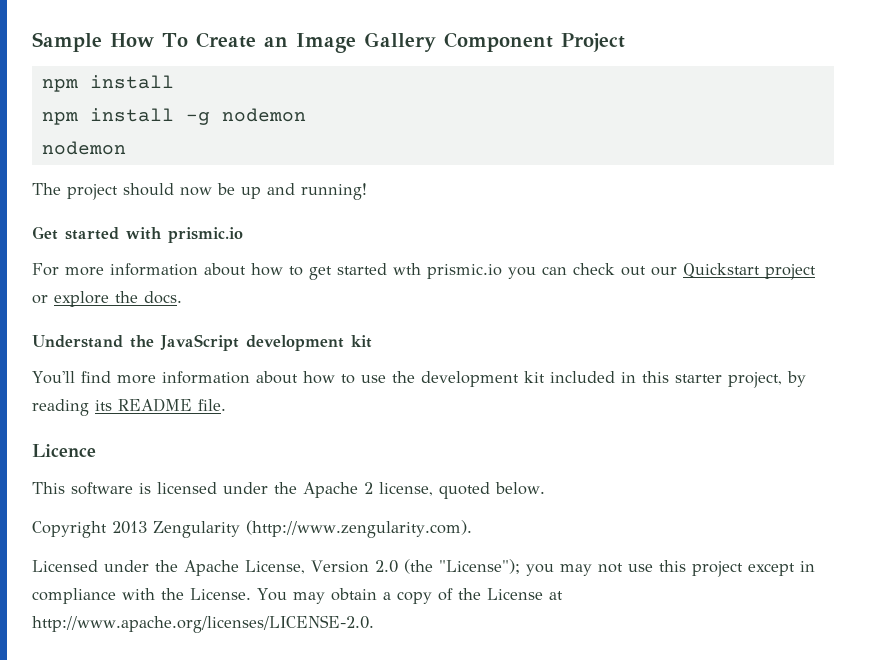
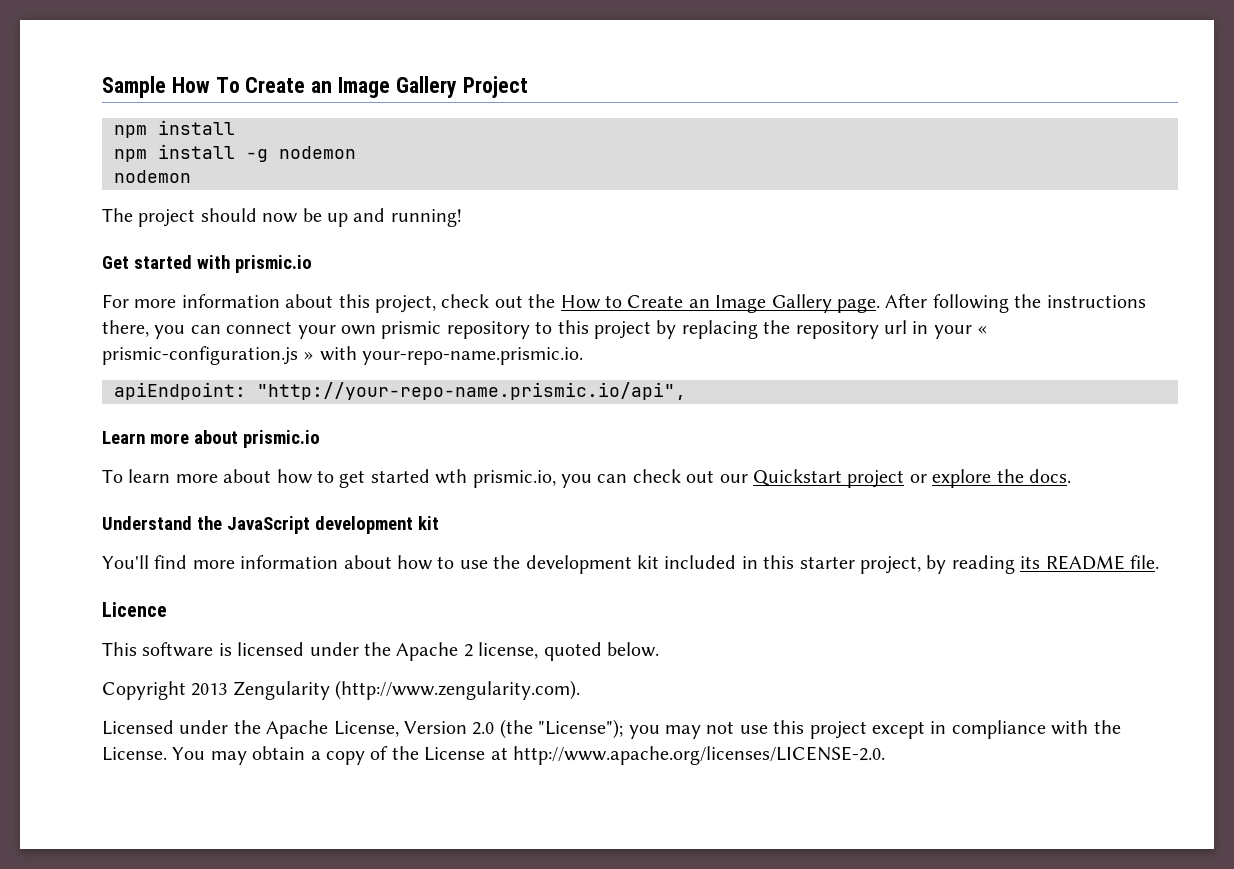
[443,32,553,52] Component -> (457, 87) none
(246, 269) none -> [338,294,1146,313] [102,320,989,339] [102,346,584,365] [114,382,686,400] [102,430,320,448] [102,469,272,483] this project, check out the How to Create an Image Gallery page. After following the instructions there, you can connect your own prismic repository to this project by replacing the repository url in your « prismic-configuration.js » with your-repo-name.prismic.io. // apiEndpoint: "http://your-repo-name.prismic.io/api", // Learn more about prismic.io // To learn more about
[427,264,502,279] prismic.io -> [472,470,556,488] prismic.io,

